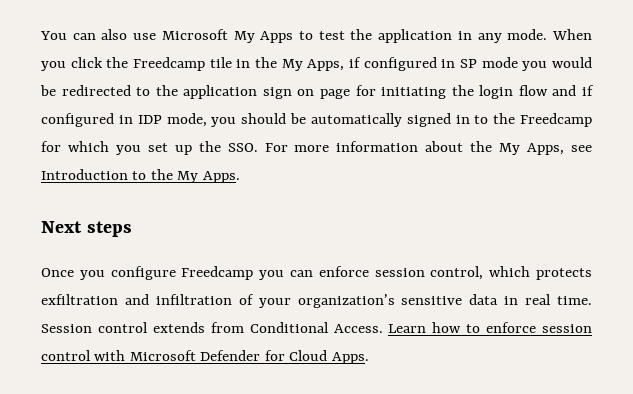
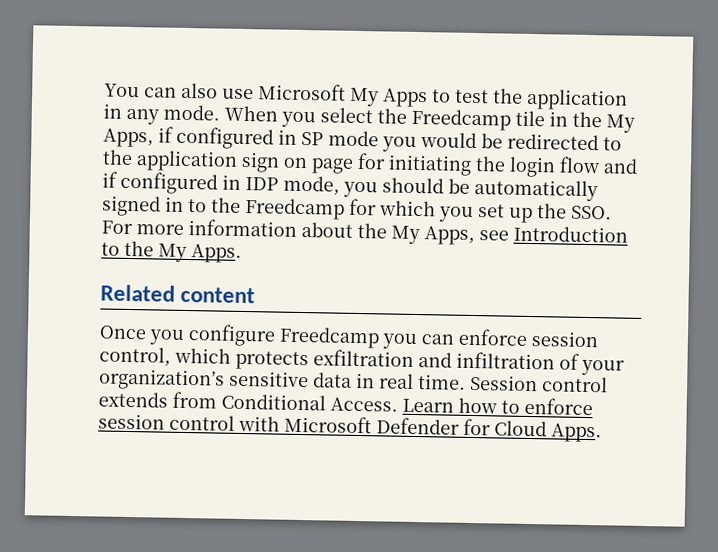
[70,57,103,68] click -> [320,107,373,124] select
[41,221,132,237] Next steps -> [100,284,256,304] Related content

